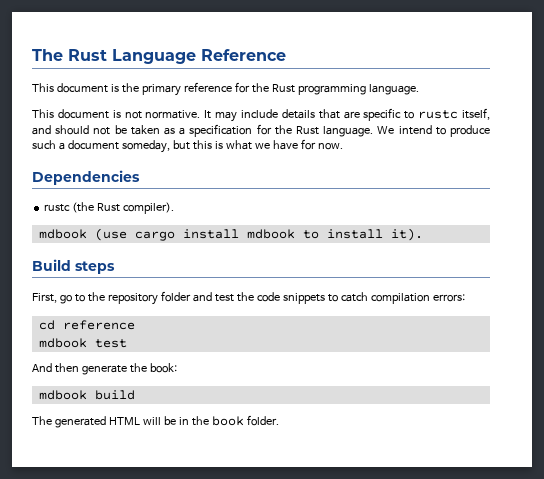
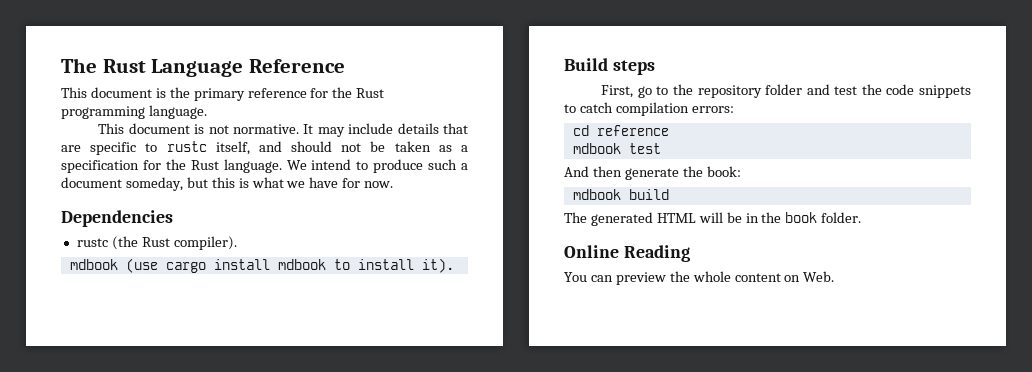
(279, 420) none -> [564,245,690,262] [564,271,835,285] // Online Reading // You can preview the whole content on Web.

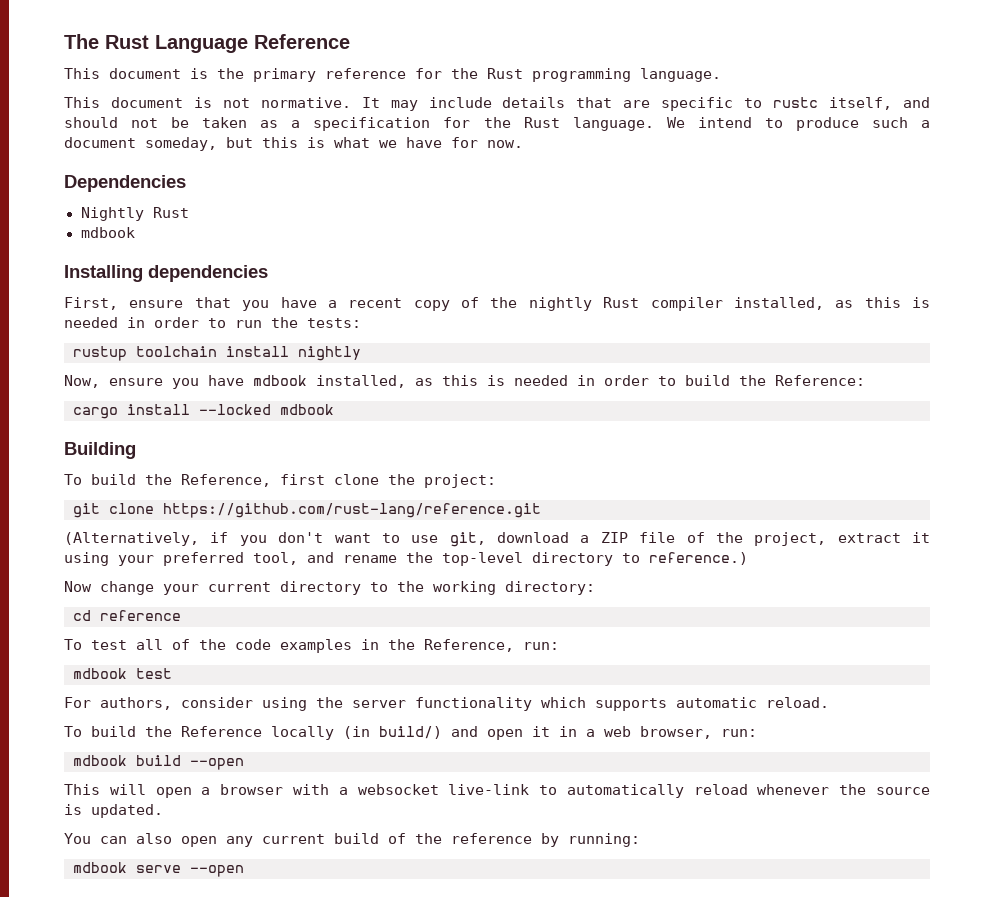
[76,236,237,250] [69,258,158,273] rustc (the Rust compiler). // mdbook (use -> [80,207,189,221] [80,227,135,238] [64,265,268,282] [64,297,930,311] [64,317,361,328] [73,346,361,361] [64,375,865,389] Nightly Rust // mdbook // Installing dependencies // First, ensure that you have a recent copy of the nightly Rust compiler installed, as this is needed in order to run the tests: // rustup toolchain install nightly // Now, ensure you have mdbook installed, as this is needed in order to build the Reference: //
[277,258,454,273] [564,58,655,75] [601,84,971,98] [564,102,734,116] [572,125,669,136] [572,143,661,154] [564,166,741,180] [572,189,669,200] [564,212,862,226] [564,245,690,262] [564,271,835,285] mdbook to install it). // Build steps // First, go to the repository folder and test the code snippets to catch compilation errors: // cd reference // mdbook test // And then generate the book: // mdbook build // The generated HTML will be in the book folder. // Online Reading // You can preview the whole content on Web. -> [199,404,334,415] [64,442,136,459] [64,474,496,488] [73,503,541,518] [64,532,930,547] [64,552,748,566] [64,581,595,595] [73,610,181,621] [64,639,559,653] [73,668,172,679] [64,697,829,711] [64,726,757,740] [73,755,244,770] [64,784,931,798] [64,804,163,818] [64,833,640,847] [73,862,244,877] --locked mdbook // Building // To build the Reference, first clone the project: // git clone https://github.com/rust-lang/reference.git // (Alternatively, if you don't want to use git, download a ZIP file of the project, extract it using your preferred tool, and rename the top-level directory to reference.) // Now change your current directory to the working directory: // cd reference // To test all of the code examples in the Reference, run: // mdbook test // For authors, consider using the server functionality which supports automatic reload. // To build the Reference locally (in build/) and open it in a web browser, run: // mdbook build --open // This will open a browser with a websocket live-link to automatically reload whenever the source is updated. // You can also open any current build of the reference by running: // mdbook serve --open

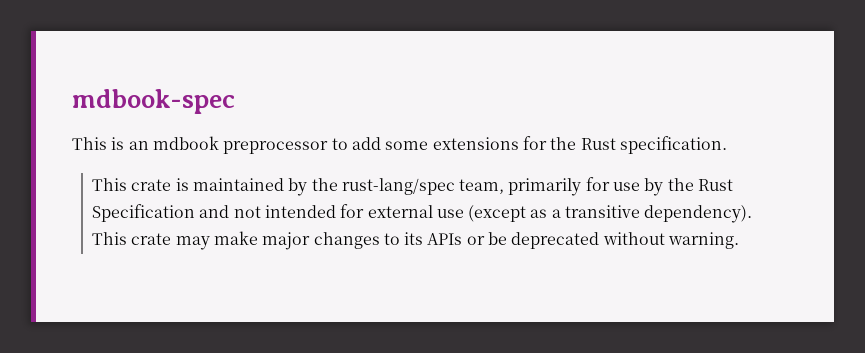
[64,34,350,53] [64,68,721,82] [64,97,930,111] [64,117,930,131] [64,137,523,151] [64,175,186,192] [80,207,189,221] [80,227,135,238] [64,265,268,282] [64,297,930,311] [64,317,361,328] [73,346,361,361] [64,375,865,389] [73,404,334,419] [64,442,136,459] [64,474,496,488] [73,503,541,518] [64,532,930,547] [64,552,748,566] [64,581,595,595] [73,610,181,621] [64,639,559,653] [73,668,172,679] [64,697,829,711] [64,726,757,740] [73,755,244,770] [64,784,931,798] [64,804,163,818] [64,833,640,847] [73,862,244,877] The Rust Language Reference // This document is the primary reference for the Rust programming language. // This document is not normative. It may include details that are specific to rustc itself, and should not be taken as a specification for the Rust language. We intend to produce such a document someday, but this is what we have for now. // Dependencies // Nightly Rust // mdbook // Installing dependencies // First, ensure that you have a recent copy of the nightly Rust compiler installed, as this is needed in order to run the tests: // rustup toolchain install nightly // Now, ensure you have mdbook installed, as this is needed in order to build the Reference: // cargo install --locked mdbook // Building // To build the Reference, first clone the project: // git clone https://github.com/rust-lang/reference.git // (Alternatively, if you don't want to use git, download a ZIP file of the project, extract it using your preferred tool, and rename the top-level directory to reference.) // Now change your current directory to the working directory: // cd reference // To test all of the code examples in the Reference, run: // mdbook test // For authors, consider using the server functionality which supports automatic reload. // To build the Reference locally (in build/) and open it in a web browser, run: // mdbook build --open // This will open a browser with a websocket live-link to automatically reload whenever the source is updated. // You can also open any current build of the reference by running: // mdbook serve --open -> [72,89,235,114] [72,136,727,154] [91,177,734,196] [91,204,753,223] [91,231,740,250] mdbook-spec // This is an mdbook preprocessor to add some extensions for the Rust specification. // This crate is maintained by the rust-lang/spec team, primarily for use by the Rust Specification and not intended for external use (except as a transitive dependency). This crate may make major changes to its APIs or be deprecated without warning.

